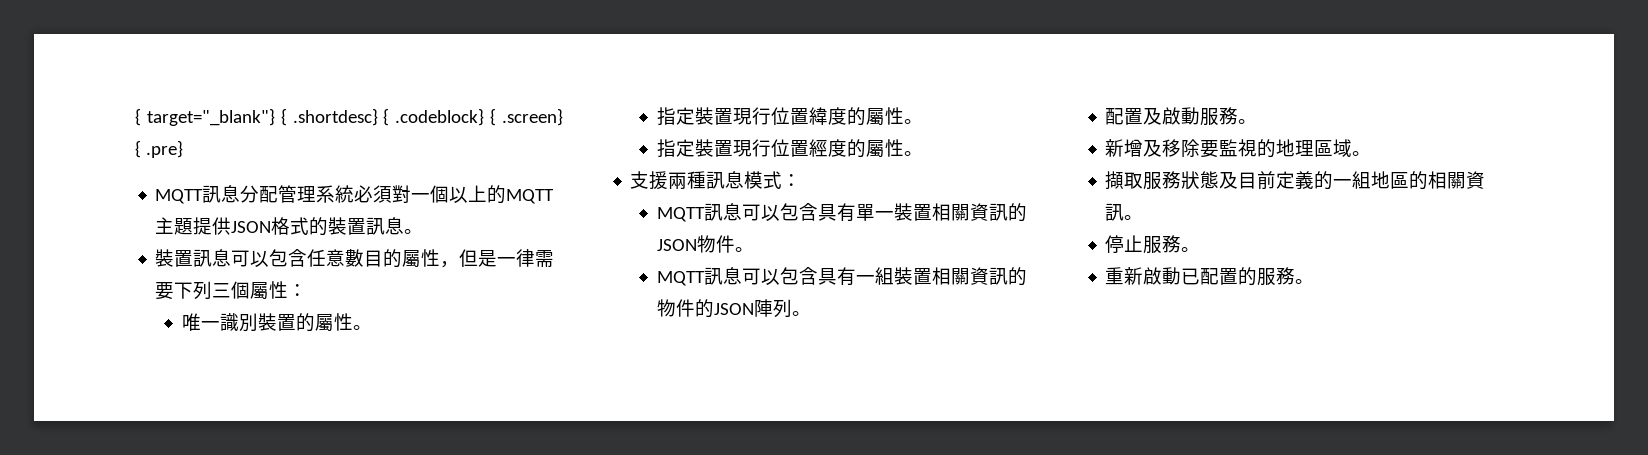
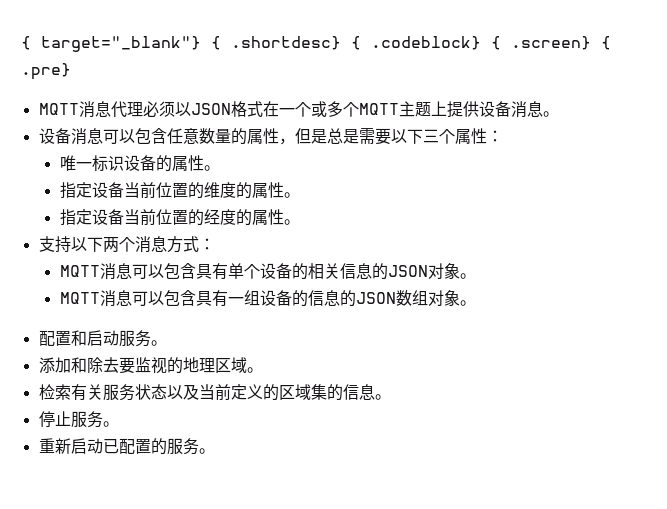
[202,185,555,204] [155,217,424,236] [155,249,213,267] 訊息分配管理系統必須對一個以上的MQTT主題提供JSON格式的裝置訊息。 // 裝置訊 -> [78,101,559,118] [38,128,87,145] 消息代理必须以JSON格式在一个或多个MQTT主题上提供设备消息。 // 设备消
[345,249,555,268] [155,281,270,300] 數目的屬性，但是一律需要下列三個屬 -> [198,128,471,145] 数量的属性，但是总是需要以下三个属
[219,313,372,332] [656,107,923,126] [656,139,923,158] [630,171,764,190] 識別裝置的屬性。 // 指定裝置現行位置緯度的屬性。 // 指定裝置現行位置經度的屬性。 // 支援兩種訊息模 -> [91,155,220,172] [59,182,300,199] [59,209,300,226] [38,236,183,253] 标识设备的属性。 // 指定设备当前位置的维度的属性。 // 指定设备当前位置的经度的属性。 // 支持以下两个消息方
[703,203,1027,222] [656,235,735,253] 訊息可以包含具有單一裝置相關資訊的JSON物件 -> [99,263,460,280] 消息可以包含具有单个设备的相关信息的JSON对象
[703,267,723,285] 訊 -> [99,290,116,307] 消
[874,267,1027,286] [656,299,811,318] [1105,107,1258,126] [1105,139,1372,158] [1105,171,1486,190] [1105,203,1125,221] 組裝置相關資訊的物件的JSON陣列。 // 配置及啟動服務。 // 新增及移除要監視的地理區域。 // 擷取服務狀態及目前定義的一組地區的相關資訊 -> [243,290,476,307] [38,330,167,347] [38,357,263,374] [38,384,375,401] 组设备的信息的JSON数组对象。 // 配置和启动服务。 // 添加和除去要监视的地理区域。 // 检索有关服务状态以及当前定义的区域集的信息
[1162,235,1182,253] 務 -> [86,411,103,428] 务
[1143,267,1182,285] 啟動 -> [70,438,103,454] 启动
[1276,267,1296,285] 務 -> [182,438,199,455] 务

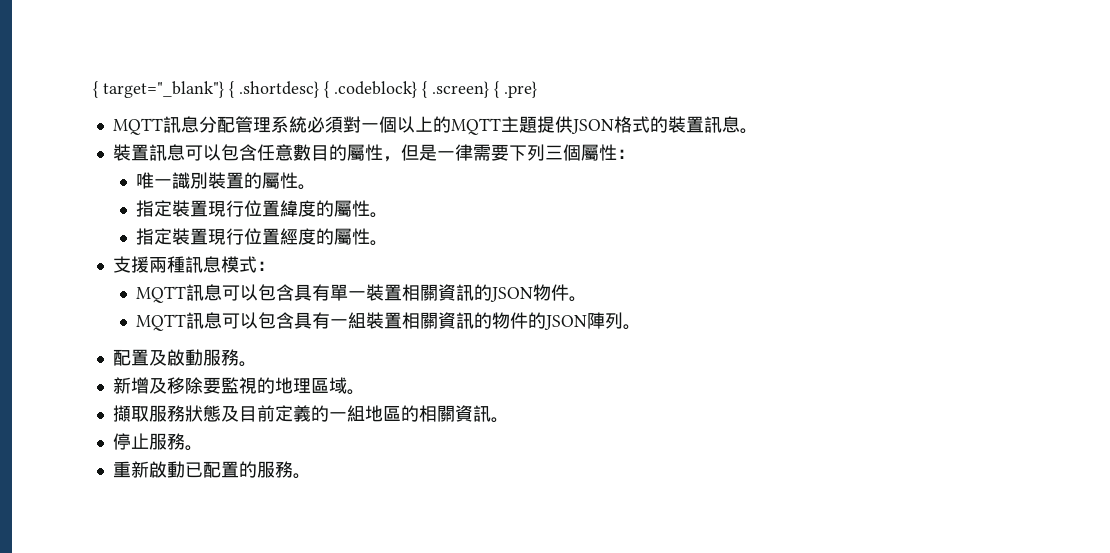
[78,101,559,118] [38,128,87,145] 消息代理必须以JSON格式在一个或多个MQTT主题上提供设备消息。 // 设备消 -> [162,116,758,135] [112,144,167,161] 訊息分配管理系統必須對一個以上的MQTT主題提供JSON格式的裝置訊息。 // 裝置訊
[198,128,471,145] 数量的属性，但是总是需要以下三个属 -> [292,144,599,162] 數目的屬性，但是一律需要下列三個屬
[91,155,220,172] [59,182,300,199] [59,209,300,226] [38,236,183,253] 标识设备的属性。 // 指定设备当前位置的维度的属性。 // 指定设备当前位置的经度的属性。 // 支持以下两个消息方 -> [172,172,317,190] [136,200,389,218] [136,228,389,246] [112,256,239,273] 識別裝置的屬性。 // 指定裝置現行位置緯度的屬性。 // 指定裝置現行位置經度的屬性。 // 支援兩種訊息模
[99,263,460,280] 消息可以包含具有单个设备的相关信息的JSON对象 -> [186,284,570,302] 訊息可以包含具有單一裝置相關資訊的JSON物件
[99,290,116,307] 消 -> [186,312,205,329] 訊
[243,290,476,307] [38,330,167,347] [38,357,263,374] [38,384,375,401] 组设备的信息的JSON数组对象。 // 配置和启动服务。 // 添加和除去要监视的地理区域。 // 检索有关服务状态以及当前定义的区域集的信息 -> [348,312,642,330] [112,349,257,367] [112,377,365,395] [112,405,491,422] 組裝置相關資訊的物件的JSON陣列。 // 配置及啟動服務。 // 新增及移除要監視的地理區域。 // 擷取服務狀態及目前定義的一組地區的相關資訊
[86,411,103,428] 务 -> [166,433,185,450] 務
[70,438,103,454] 启动 -> [148,461,185,478] 啟動
[182,438,199,455] 务 -> [274,461,293,478] 務

